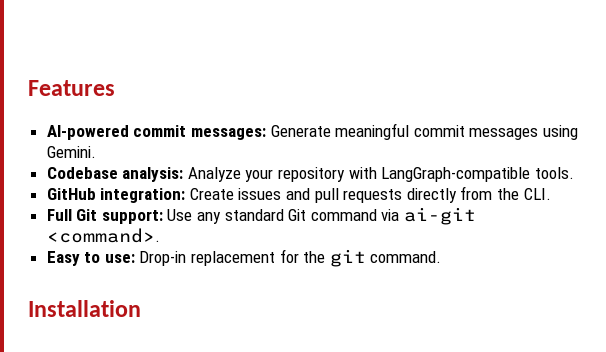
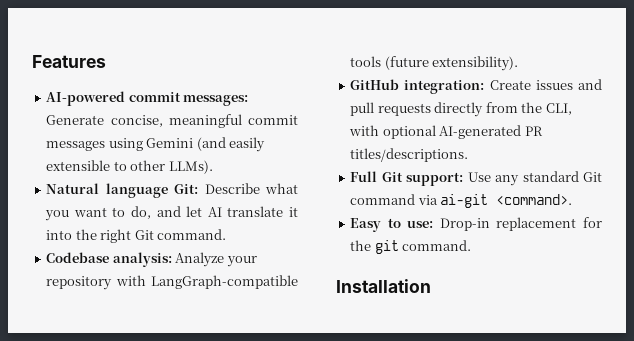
(331, 131) none -> [110,115,163,127] concise,
[46,146,96,158] Gemini. -> [146,137,266,152] [46,160,213,174] [46,183,298,198] [45,206,298,221] [46,229,227,243] Gemini (and easily extensible to other LLMs). // Natural language Git: Describe what you want to do, and let AI translate it into the right Git command.
[534,167,574,179] tools. -> [350,56,519,71] tools (future extensibility).
[523,188,551,200] CLI. -> [545,103,572,115] [349,125,543,139] [350,148,469,162] CLI, with optional AI-generated PR titles/descriptions.

